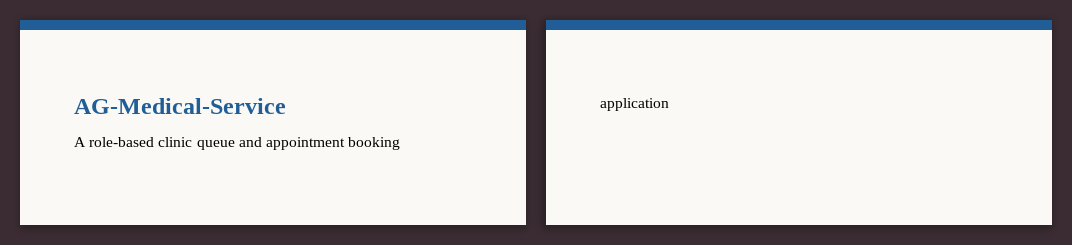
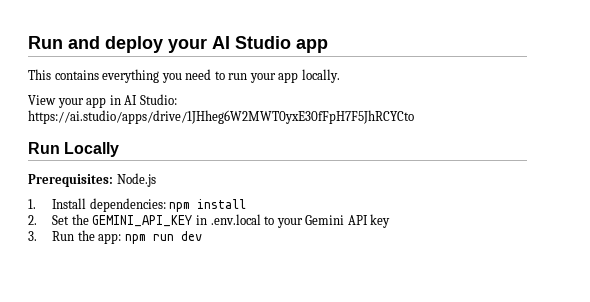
[74,98,286,114] [74,137,401,150] [600,98,669,111] AG-Medical-Service // A role-based clinic queue and appointment booking application -> [28,36,328,53] [28,69,340,83] [28,94,177,108] [28,110,414,124] [28,142,120,157] [28,173,156,187] [28,198,247,212] [28,214,391,228] [28,230,202,244] Run and deploy your AI Studio app // This contains everything you need to run your app locally. // View your app in AI Studio: https://ai.studio/apps/drive/1JHheg6W2MWT0yxE30fFpH7F5JhRCYCto // Run Locally // Prerequisites: Node.js // 1. Install dependencies: npm install // 2. Set the GEMINI_API_KEY in .env.local to your Gemini API key // 3. Run the app: npm run dev

